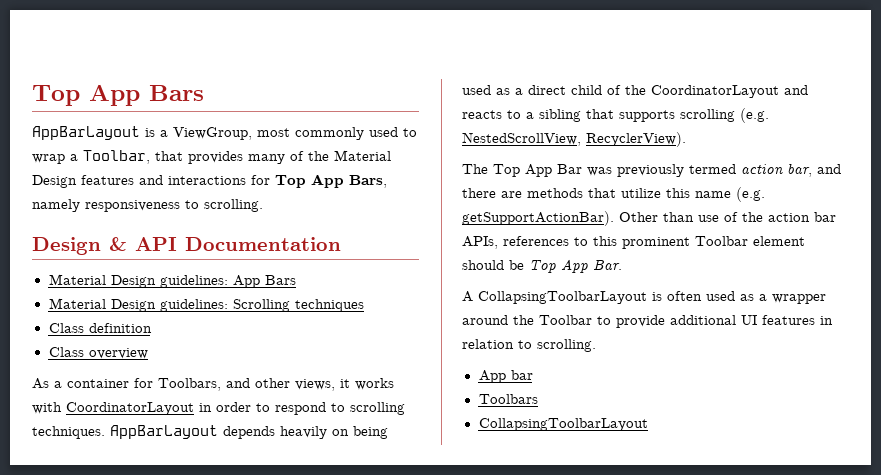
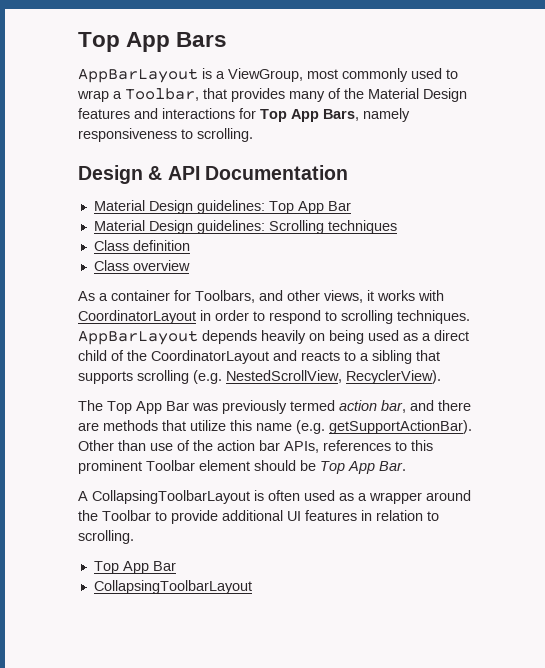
[232,275,296,288] App Bars -> [268,201,351,214] Top App Bar
[478,370,533,383] [478,394,538,404] App bar // Toolbars -> [93,561,176,574] Top App Bar

